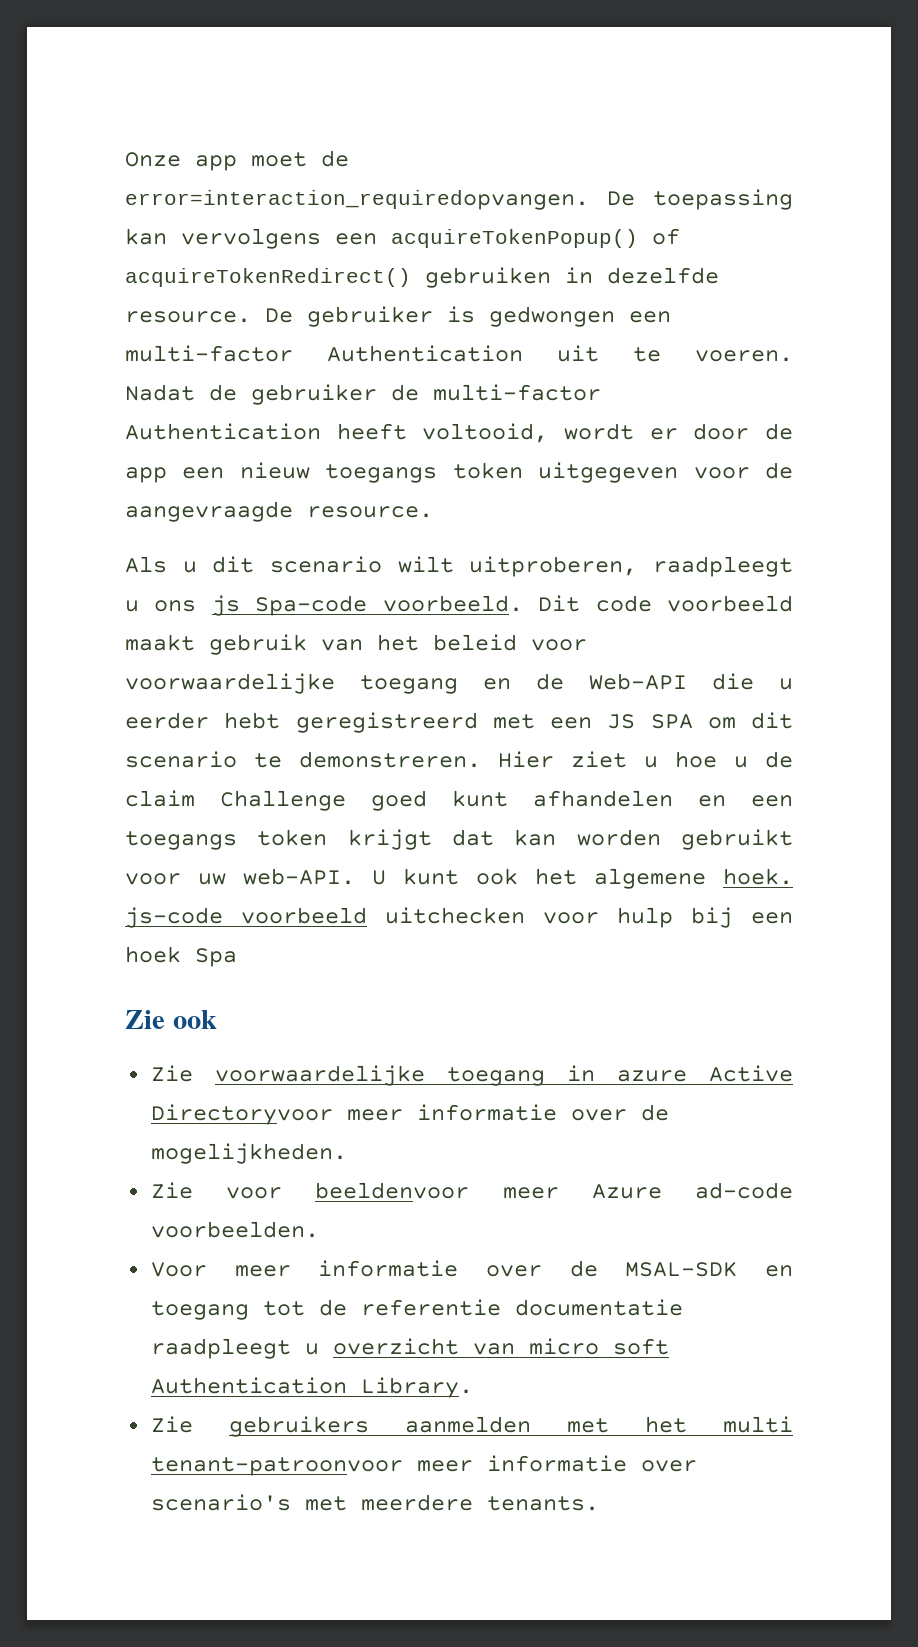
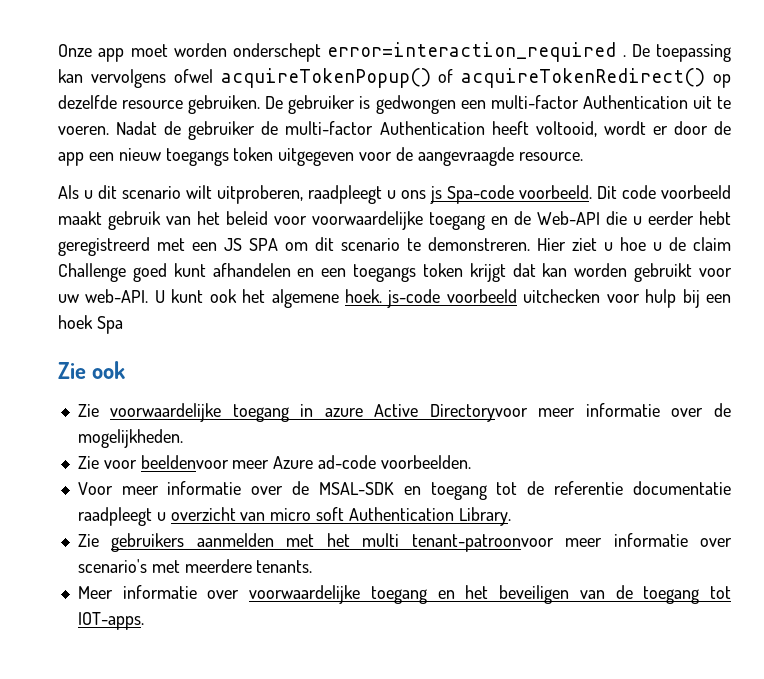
[321,150,349,167] [125,190,589,210] de error=interaction_requiredopvangen. -> [173,42,626,62] worden onderschept error=interaction_required .
[335,233,377,245] een -> [173,69,213,83] ofwel
[425,267,719,288] [125,311,251,323] gebruiken in dezelfde resource. -> [712,74,731,88] [58,95,261,114] op dezelfde resource gebruiken.
(599, 1503) none -> [77,585,731,604] [77,612,144,630] // Meer informatie over voorwaardelijke toegang en het beveiligen van de toegang tot IOT-apps.

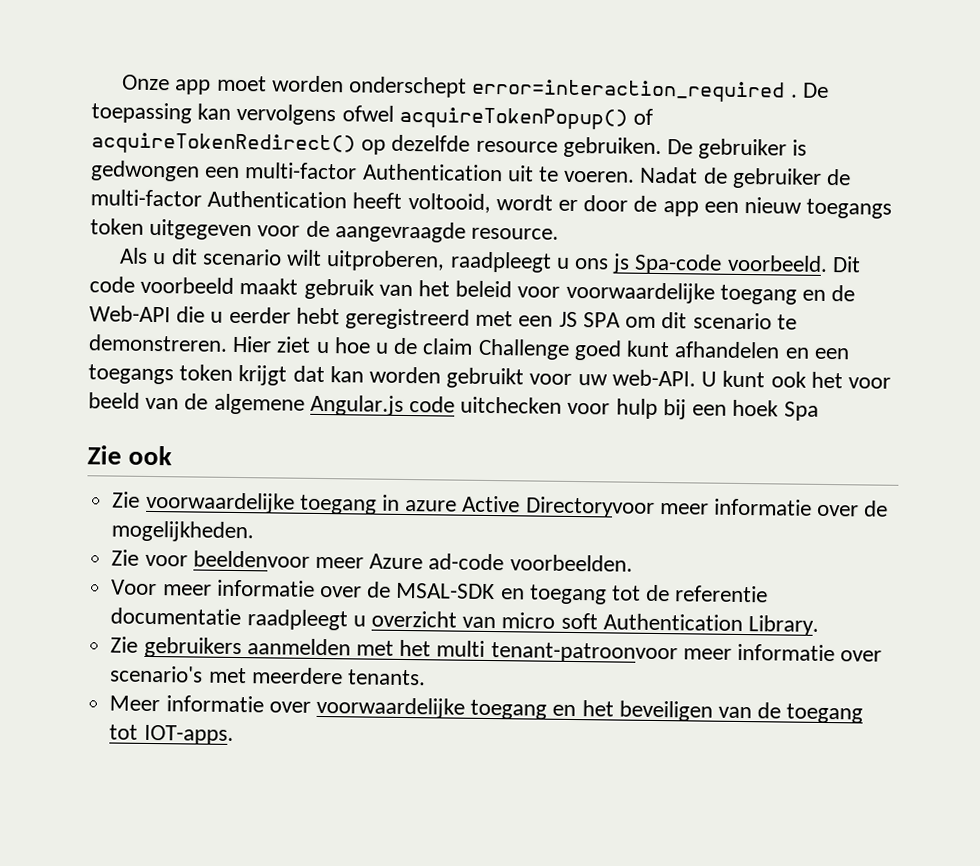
[271,289,517,308] algemene hoek. js-code voorbeeld -> [847,377,891,389] [88,392,456,416] voor beeld van de algemene Angular.js code

